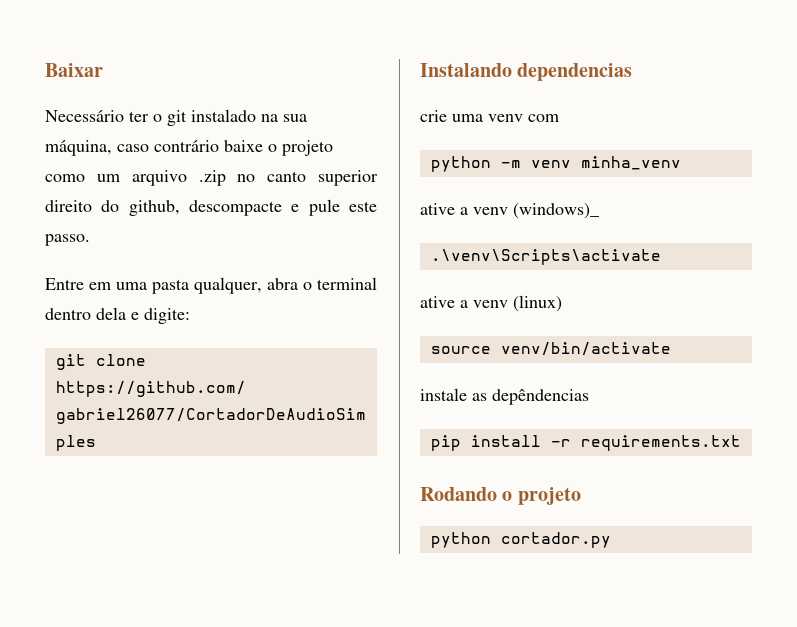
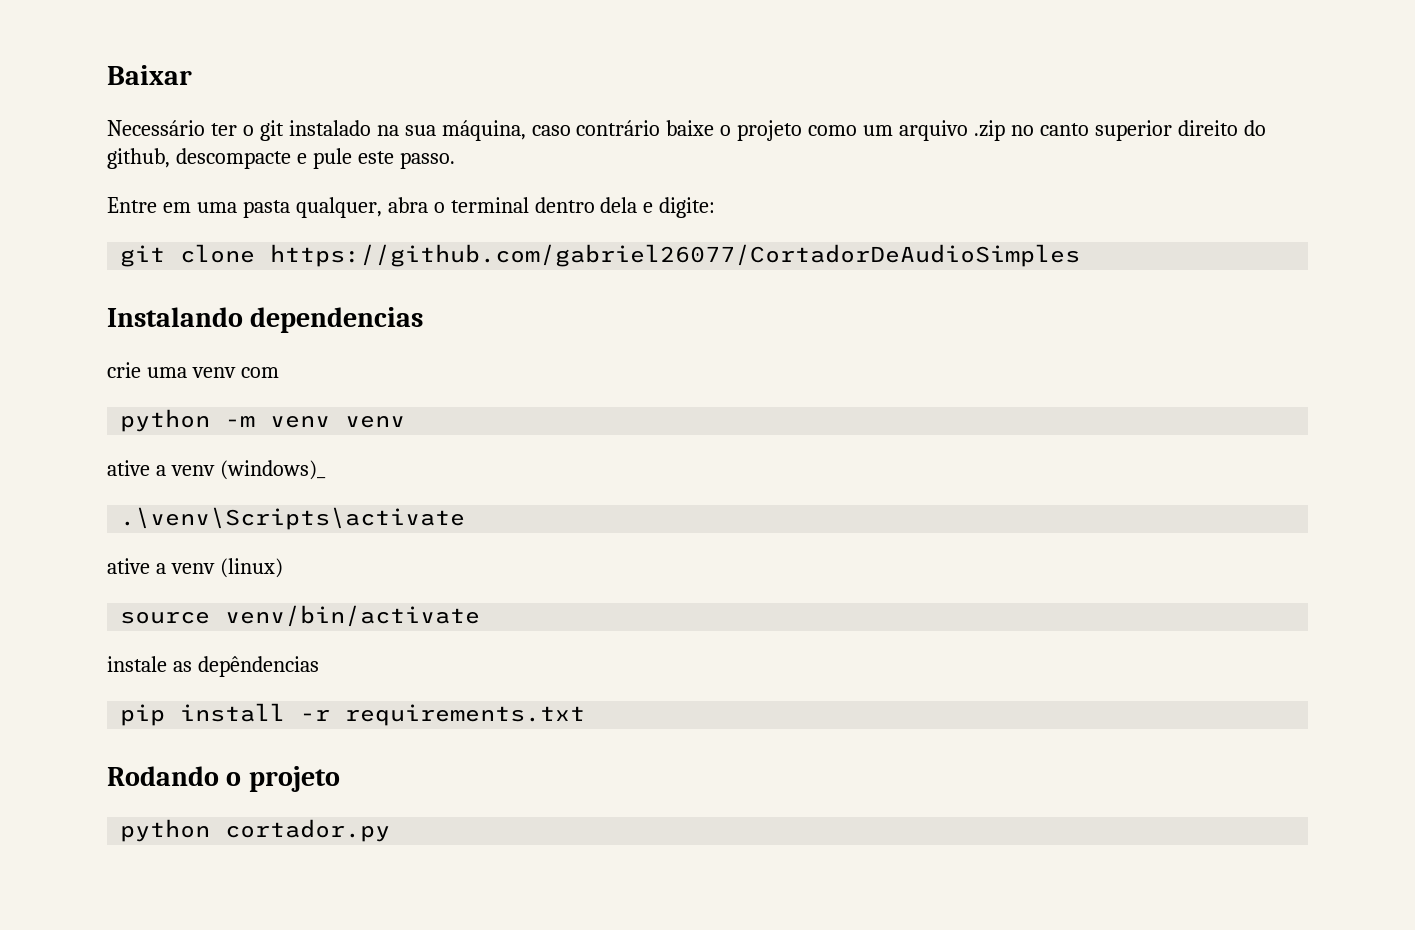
[580,156,681,170] minha_venv -> [345,415,406,428] venv

